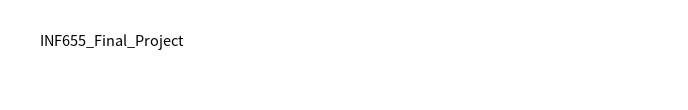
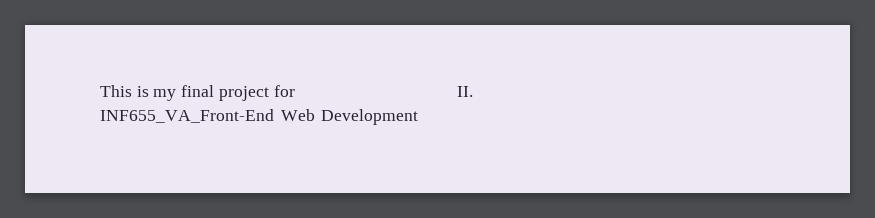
[40,34,184,50] INF655_Final_Project -> [100,85,295,101] [100,109,418,125] [457,86,473,97] This is my final project for INF655_VA_Front-End Web Development II.

